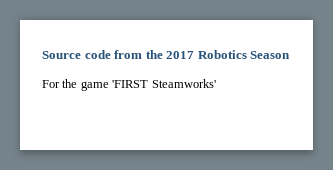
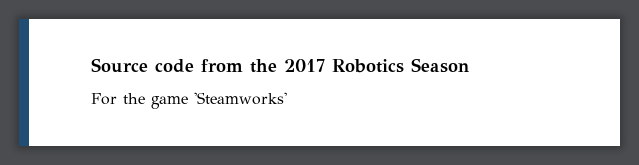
[112,79,216,88] 'FIRST Steamworks' -> [194,92,287,105] 'Steamworks'

